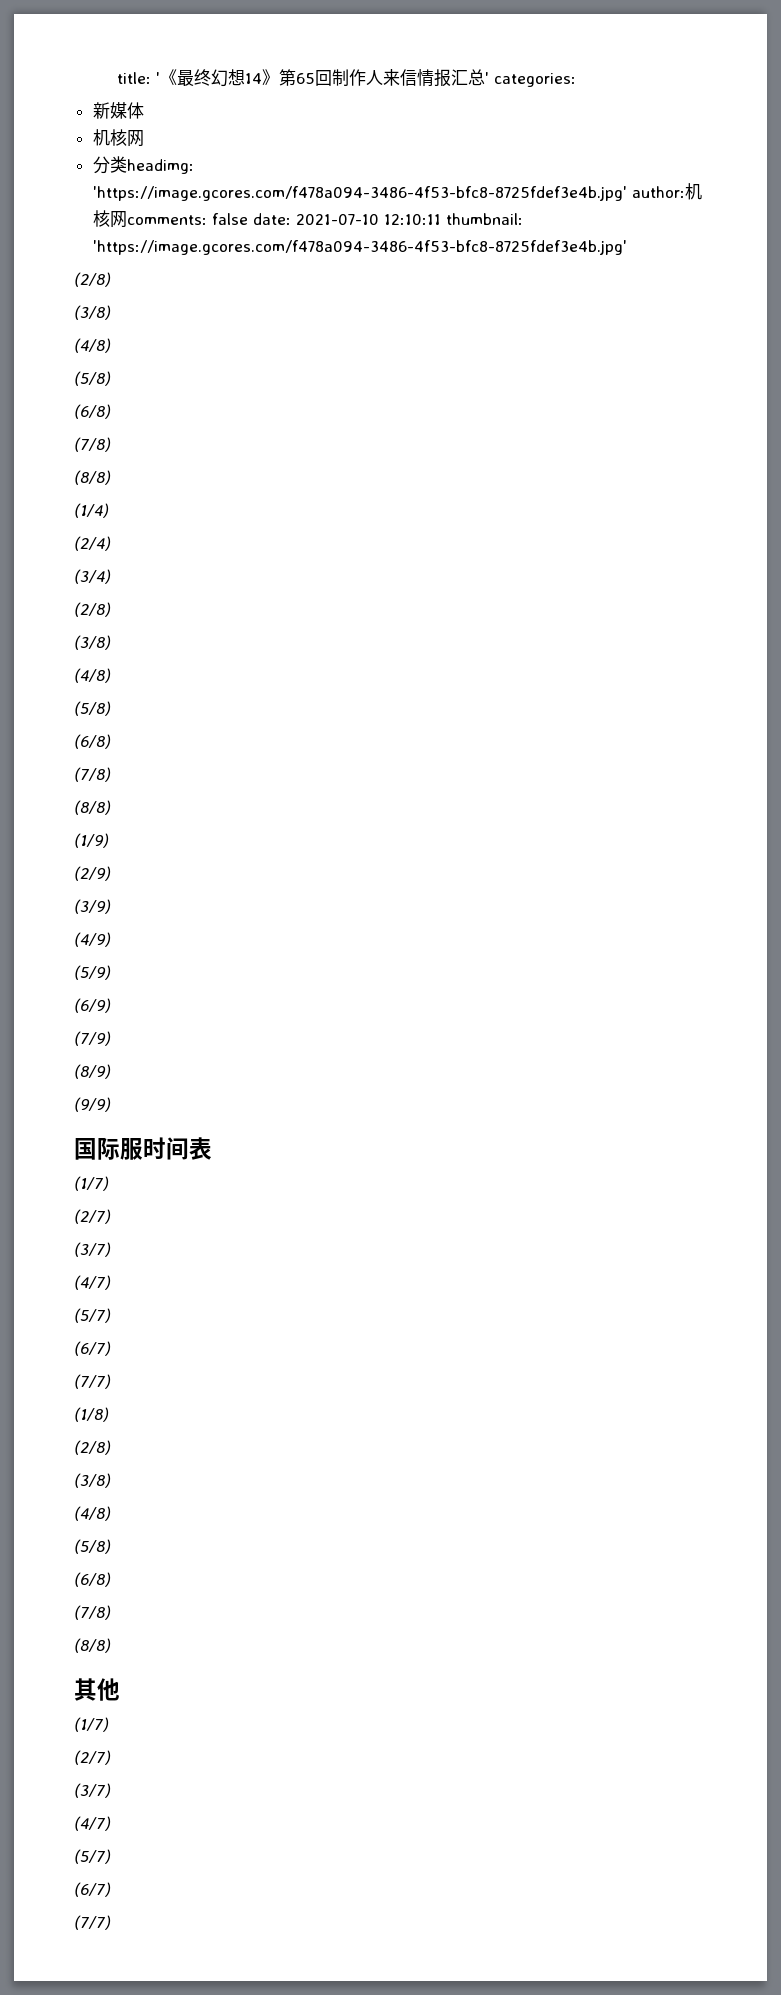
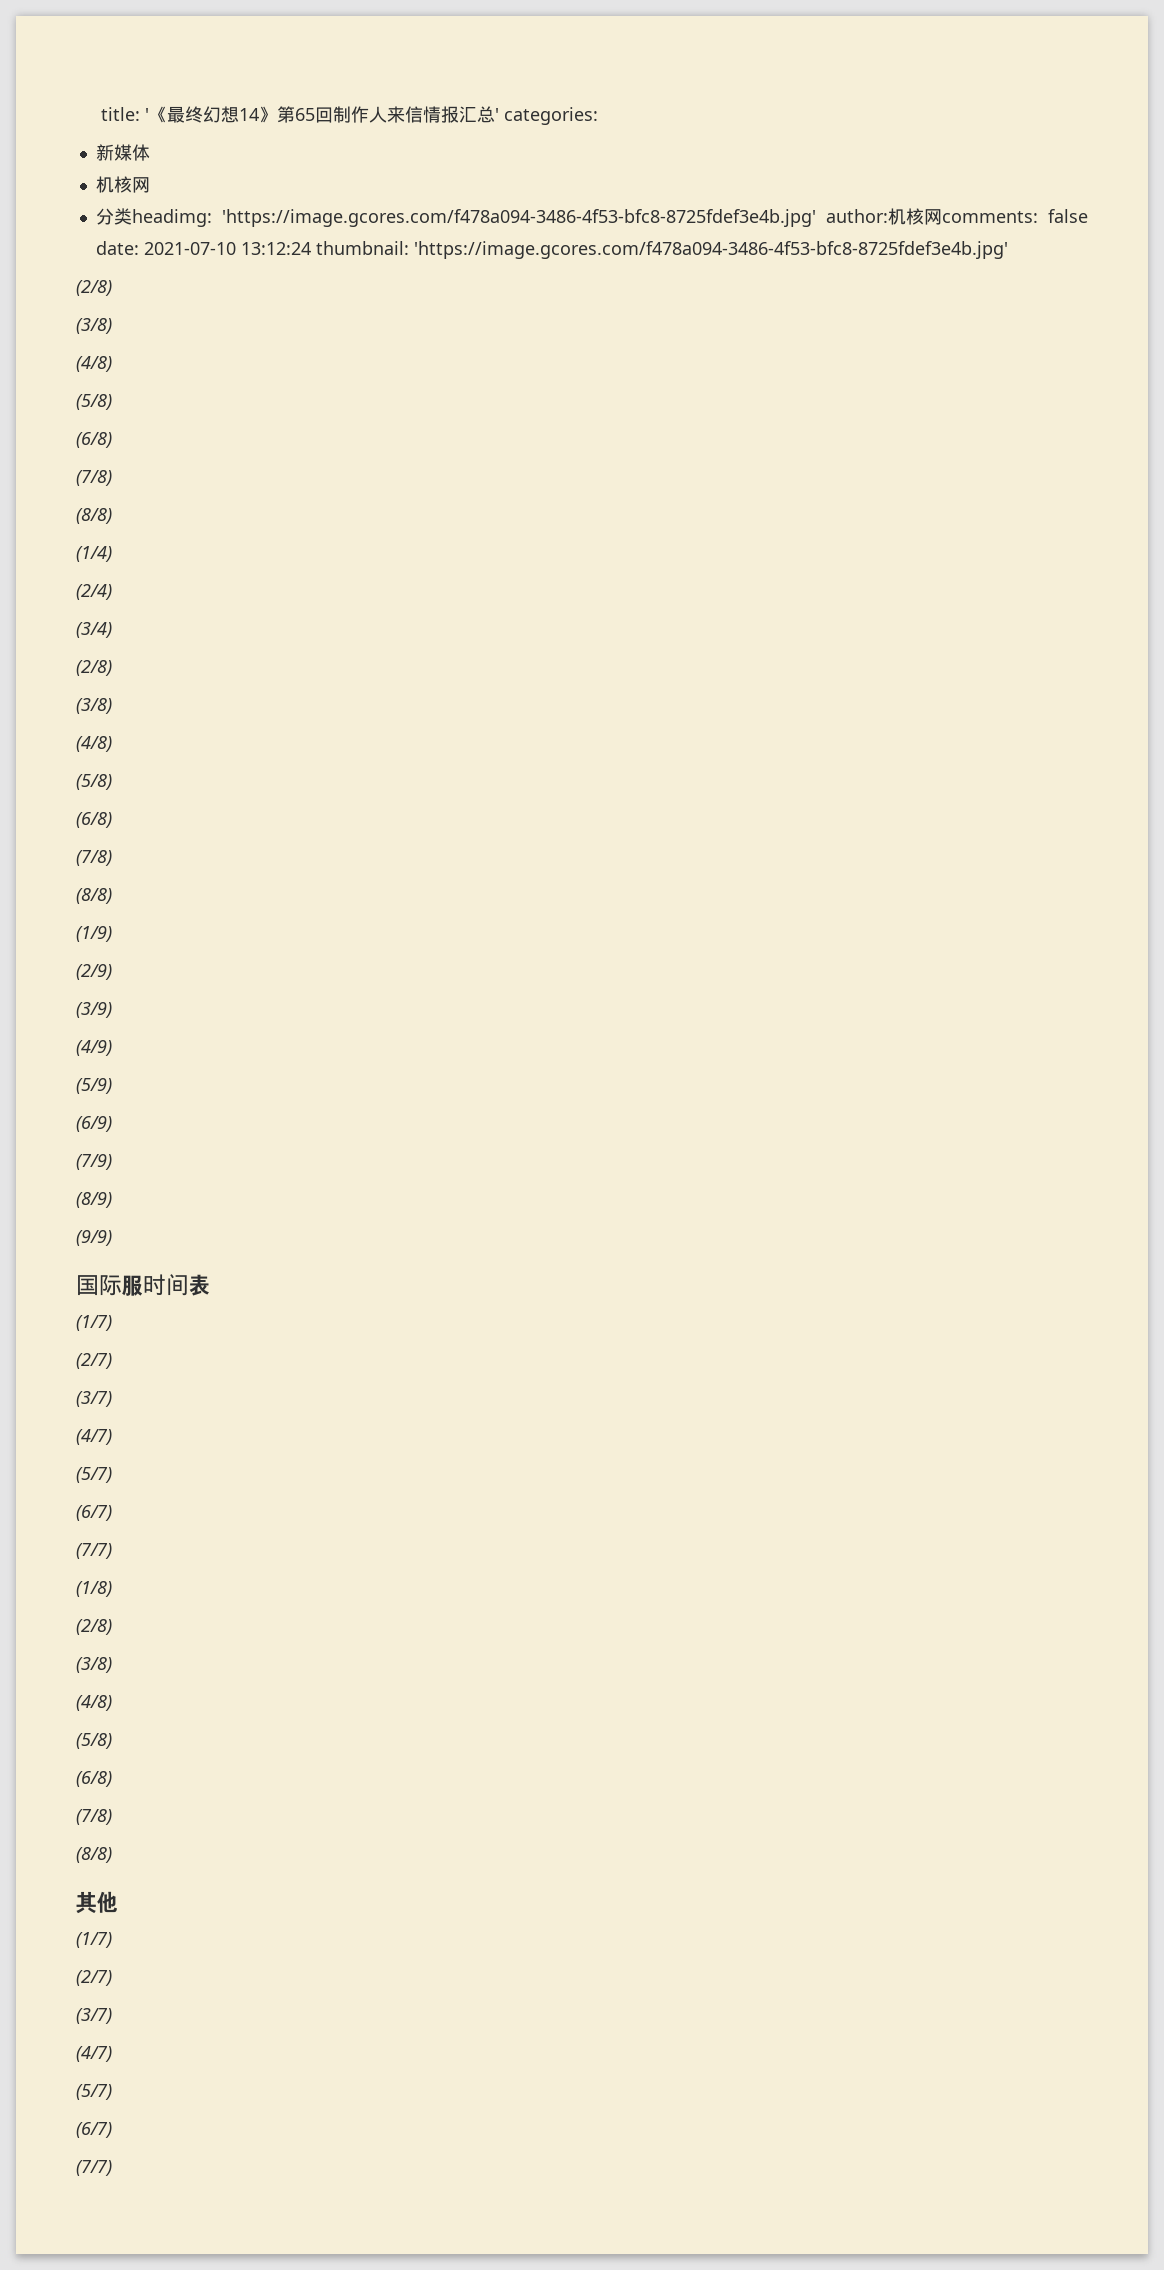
[383,214,441,225] 12:10:11 -> [240,242,311,255] 13:12:24

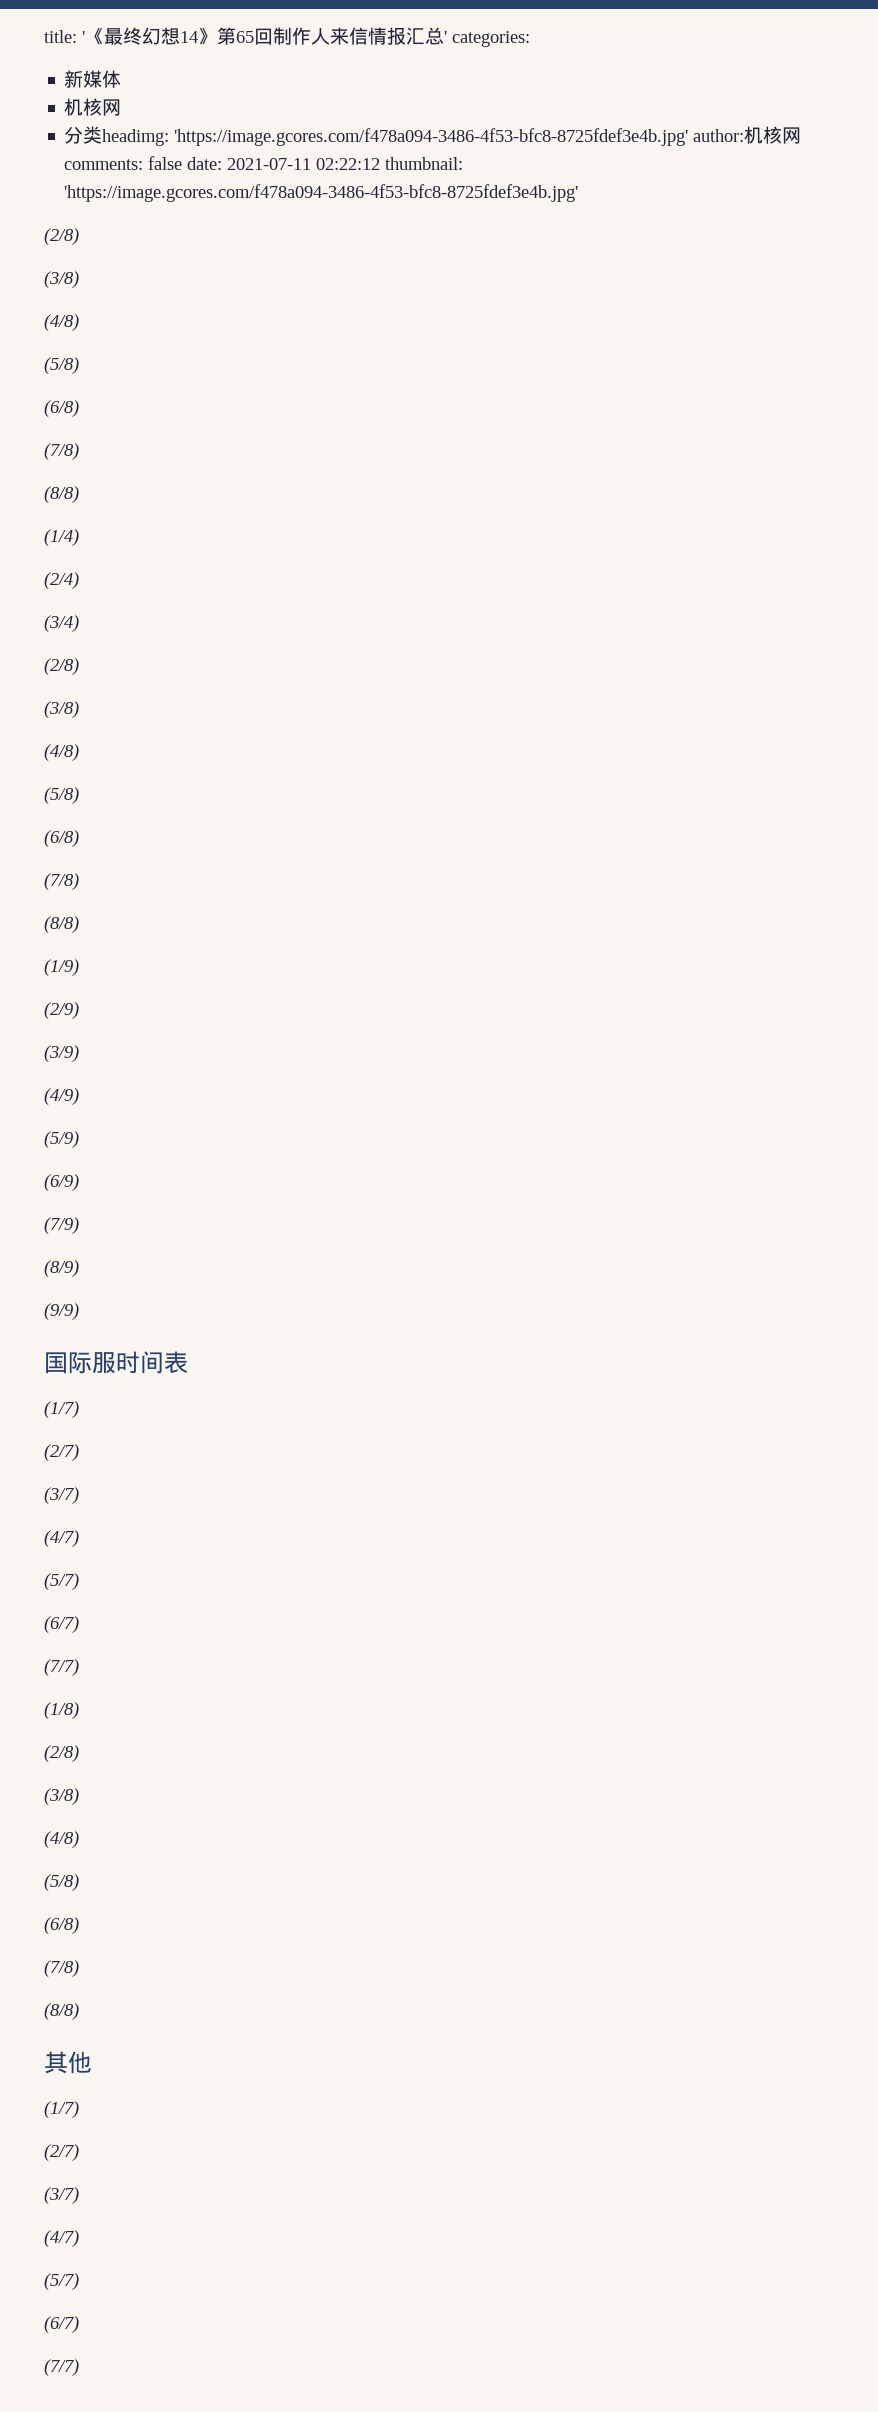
[143,242,311,255] 2021-07-10 13:12:24 -> [227,158,381,170] 2021-07-11 02:22:12

